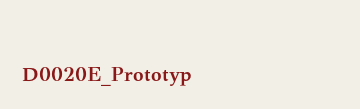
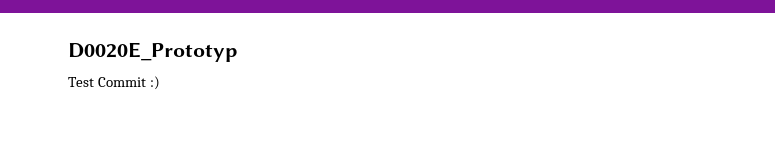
(192, 76) none -> [68,76,160,90] // Test Commit :)

